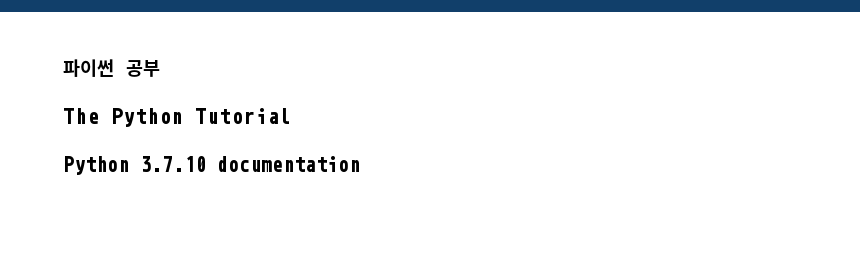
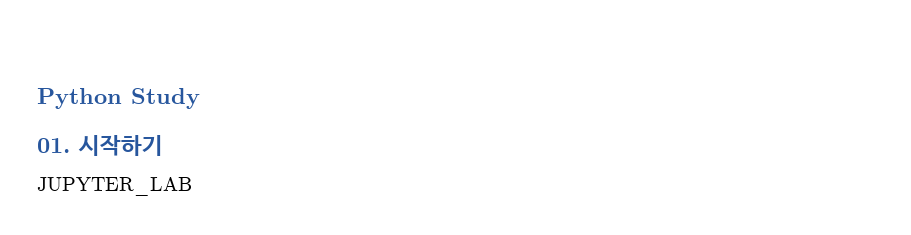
[63,59,160,77] [63,108,291,127] [63,156,360,175] 파이썬 공부 // The Python Tutorial // Python 3.7.10 documentation -> [37,88,200,109] [37,135,163,156] [37,177,192,196] Python Study // 01. 시작하기 // JUPYTER_LAB

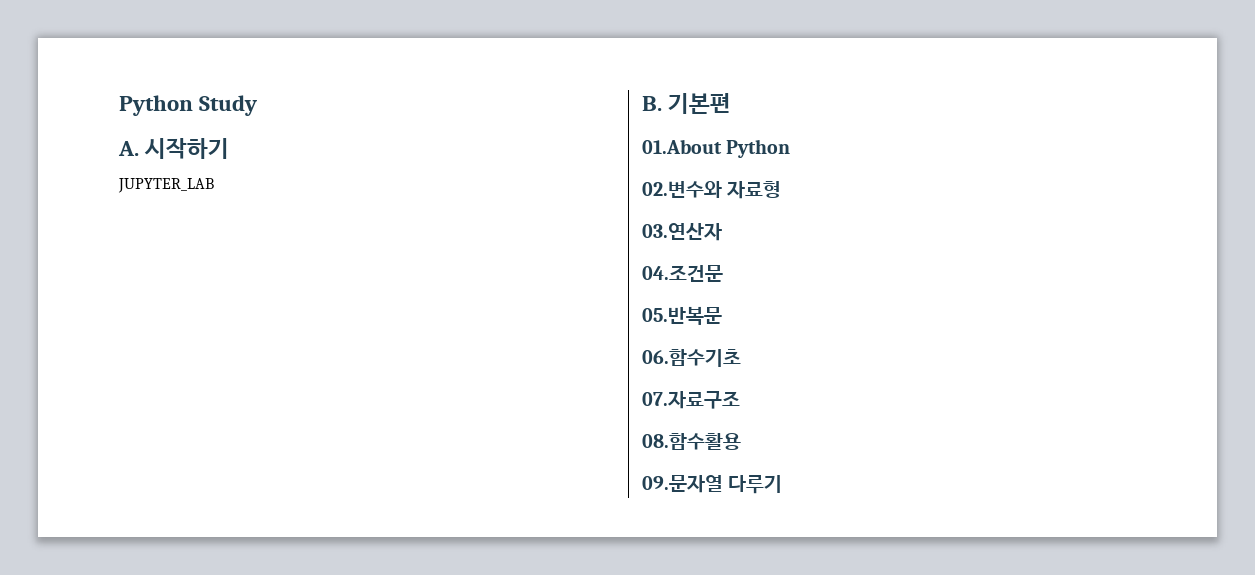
[37,138,70,153] 01. -> [118,141,139,156] A.
(192, 186) none -> [642,93,732,114] [642,139,791,158] [642,181,782,199] [642,223,722,241] [642,265,723,282] [642,306,722,325] [642,349,741,367] [642,391,740,409] [642,433,741,450] [642,475,783,494] // B. 기본편 // 01.About Python // 02.변수와 자료형 // 03.연산자 // 04.조건문 // 05.반복문 // 06.함수기초 // 07.자료구조 // 08.함수활용 // 09.문자열 다루기

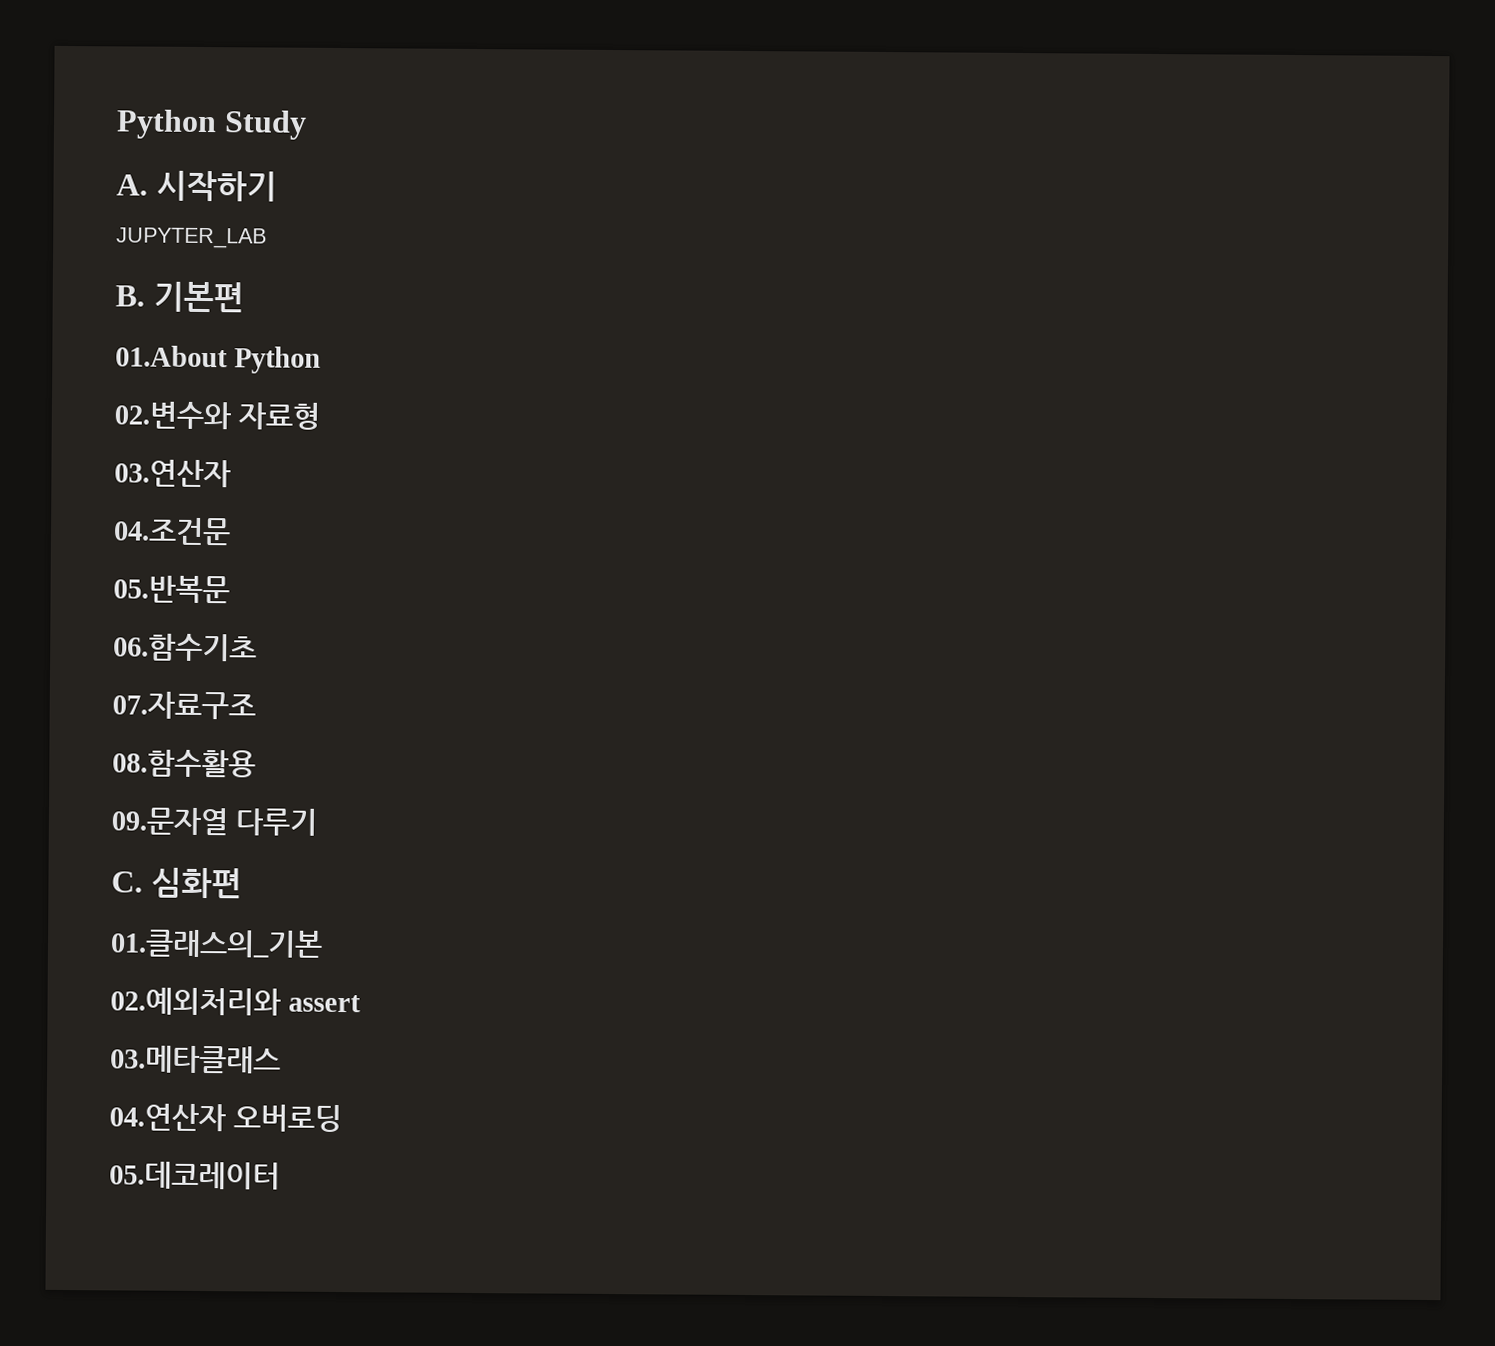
(783, 484) none -> [111,867,242,899] [110,929,323,958] [110,987,361,1016] [110,1045,281,1074] [109,1103,342,1133] [109,1161,280,1190] // C. 심화편 // 01.클래스의_기본 // 02.예외처리와 assert // 03.메타클래스 // 04.연산자 오버로딩 // 05.데코레이터

